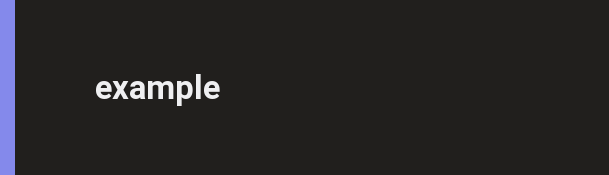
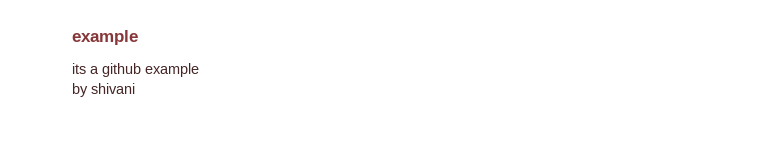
[95,74,220,106] example -> [72,30,138,45] [72,63,199,77] [72,83,135,97] example // its a github example // by shivani

